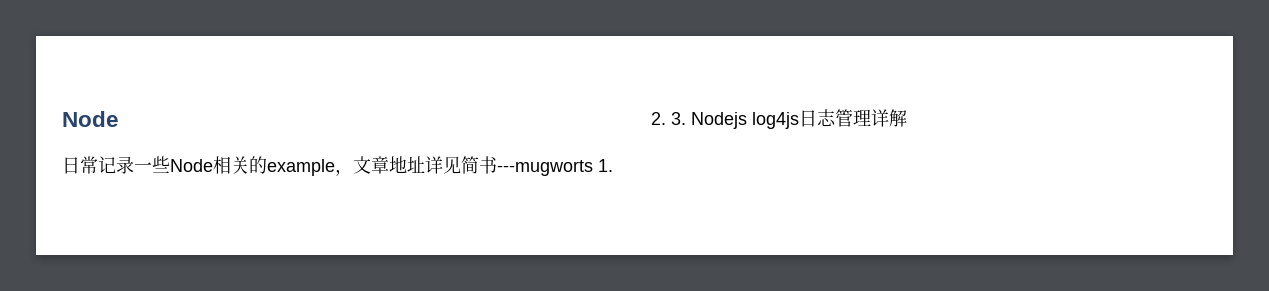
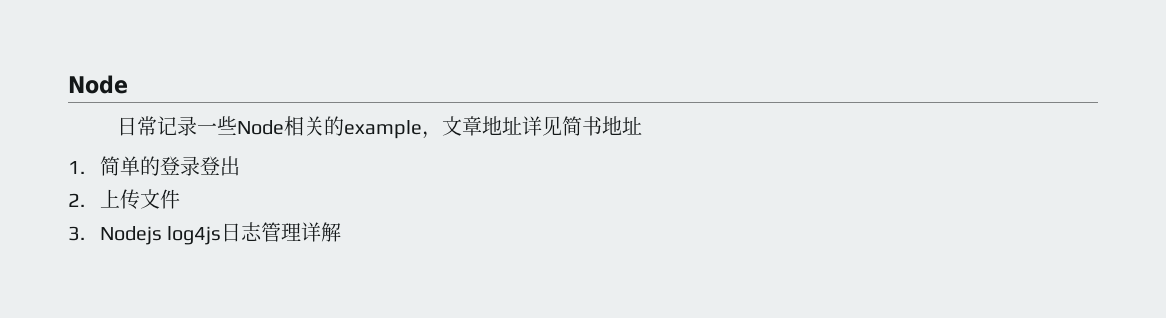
[497,159,613,176] [651,112,666,125] ---mugworts 1. 2. -> [601,116,642,135] [68,156,240,176] [68,189,180,209] 地址 // 1.简单的登录登出 // 2.上传文件 //

